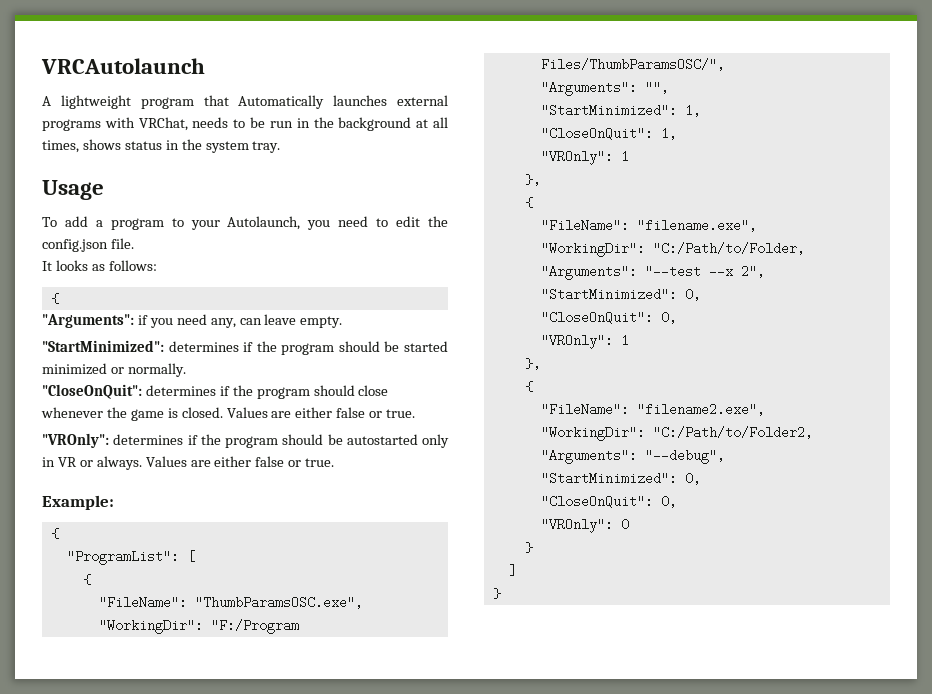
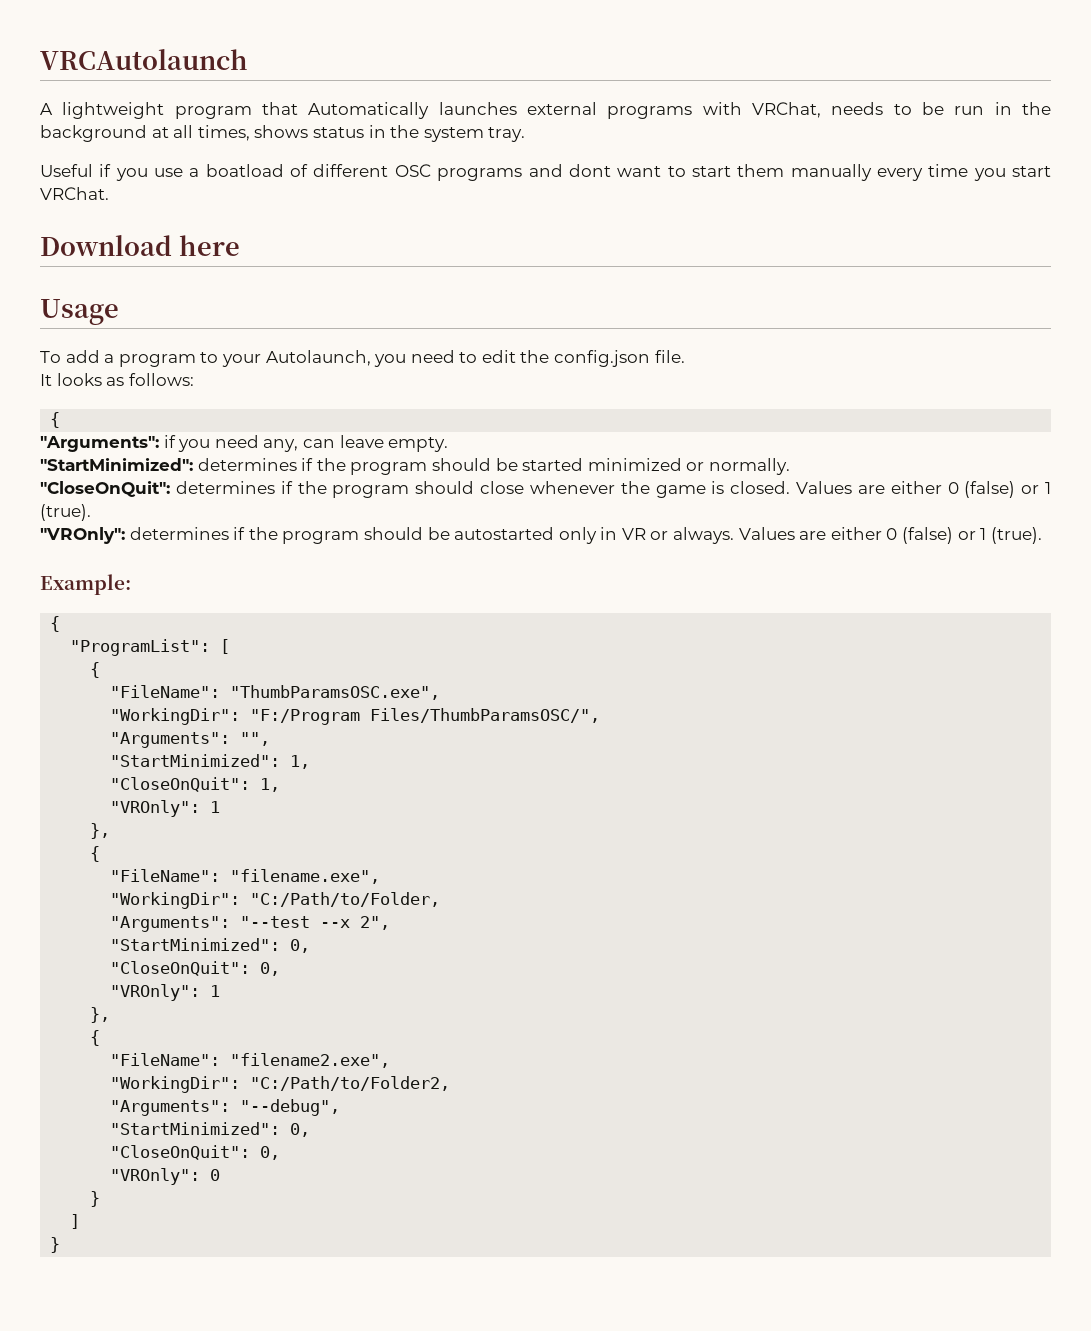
(281, 147) none -> [40,164,1052,181] [40,187,109,200] [40,235,240,256] // Useful if you use a boatload of different OSC programs and dont want to start them manually every time you start VRChat. // Download here
[336,407,416,418] false or true. -> [947,481,1052,498] [40,504,91,521] 0 (false) or 1 (true).
[255,456,335,467] false or true. -> [886,527,1042,544] 0 (false) or 1 (true).

